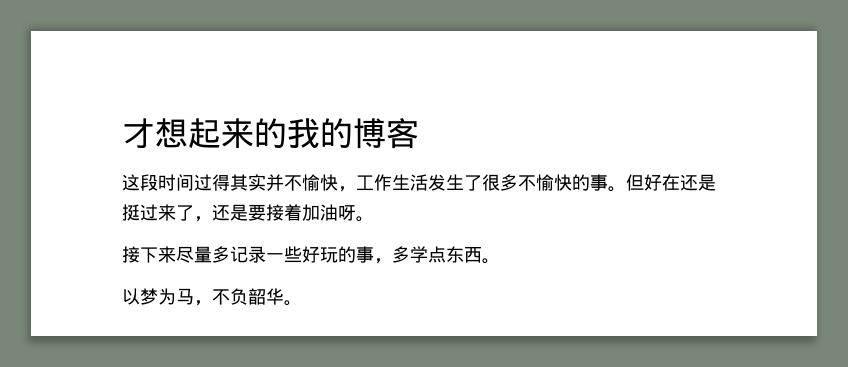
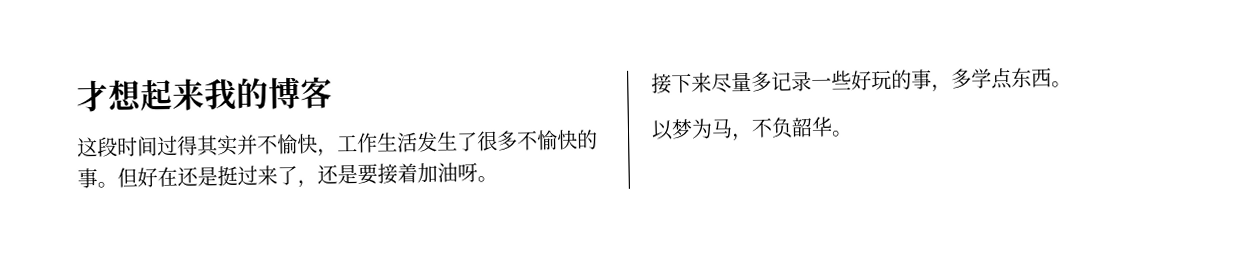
[254,118,287,148] 的 -> (205, 94) none

